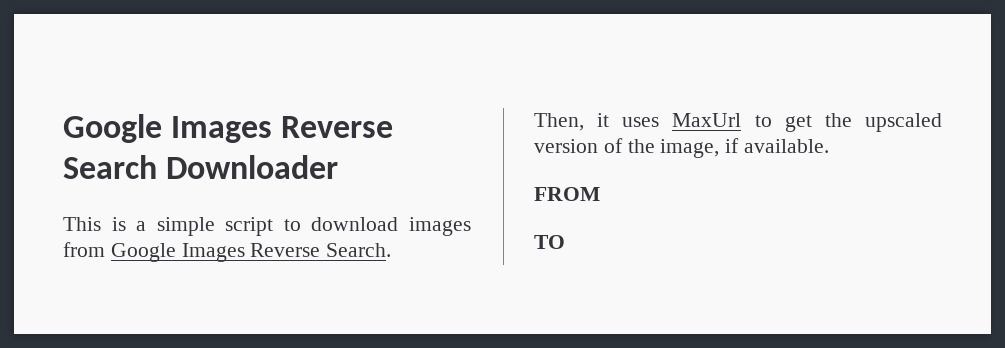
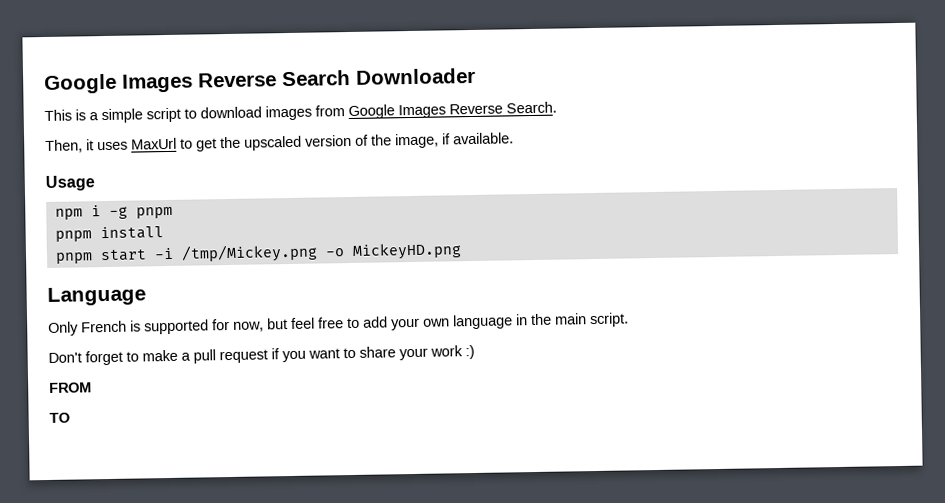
(830, 146) none -> [45,175,95,191] [54,205,173,220] [54,226,164,242] [54,242,462,264] [47,286,146,306] [48,312,629,336] [48,344,475,366] // Usage // npm i -g pnpm // pnpm install // pnpm start -i /tmp/Mickey.png -o MickeyHD.png // Language // Only French is supported for now, but feel free to add your own language in the main script. // Don't forget to make a pull request if you want to share your work :)

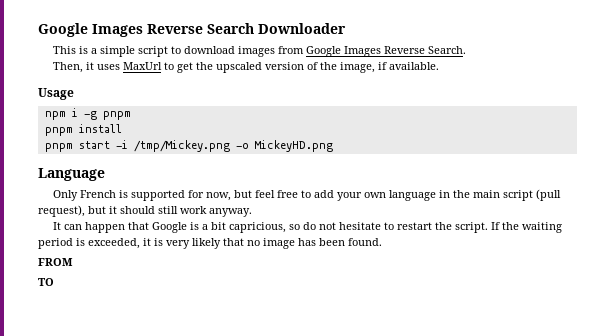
[590,312,629,328] [48,344,475,366] script. // Don't forget to make a pull request if you want to share your work :) -> [503,189,562,201] [38,205,252,217] [53,222,563,233] [38,238,382,249] script (pull request), but it should still work anyway. // It can happen that Google is a bit capricious, so do not hesitate to restart the script. If the waiting period is exceeded, it is very likely that no image has been found.

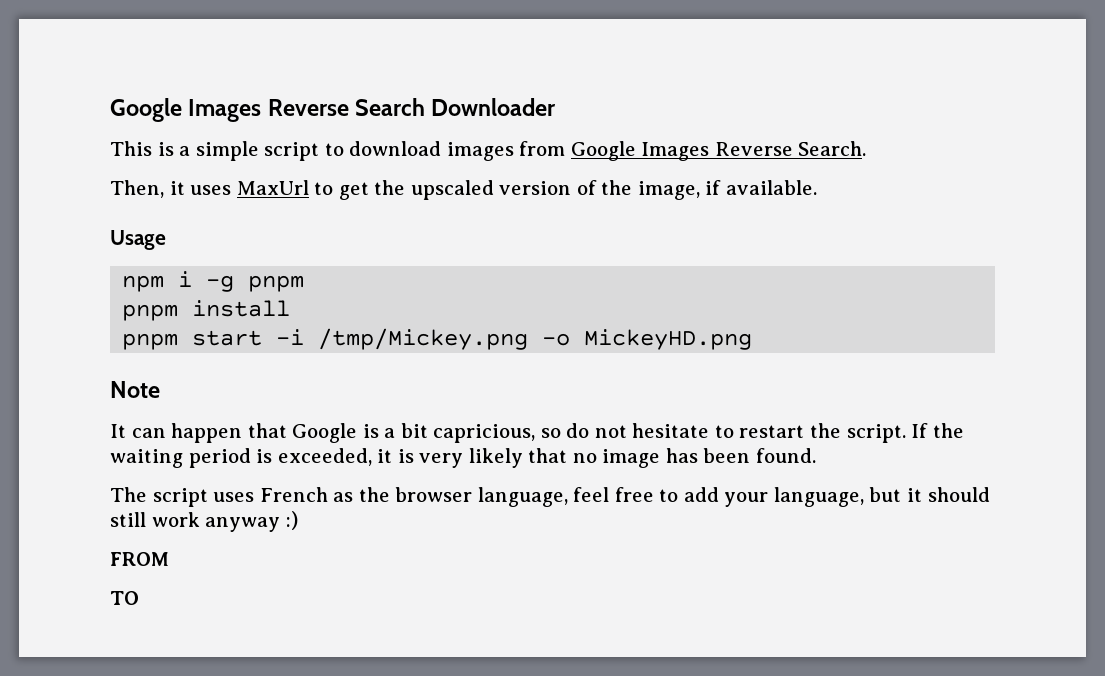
[38,168,105,181] [53,189,562,201] [38,205,252,217] Language // Only French is supported for now, but feel free to add your own language in the main script (pull request), but it should still work anyway. -> [110,381,160,398] Note
(382, 242) none -> [110,487,990,507] [110,511,298,532] // The script uses French as the browser language, feel free to add your language, but it should still work anyway :)

